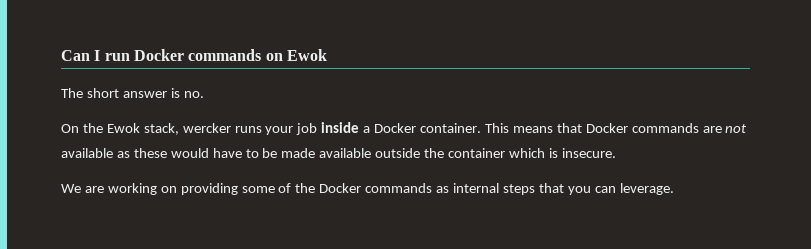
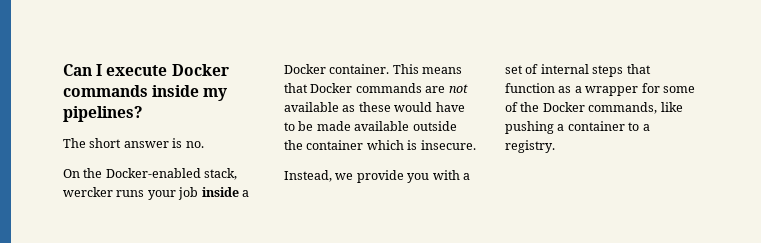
[104,49,327,61] run Docker commands on Ewok -> [106,64,229,76] [63,85,228,101] [63,106,143,122] execute Docker commands inside my pipelines?
[106,123,140,133] Ewok -> [105,168,201,178] Docker-enabled
[61,183,674,195] We are working on providing some of the Docker commands as internal steps that you can leverage. -> [284,170,470,183] [505,64,651,77] [505,83,695,96] [505,102,683,114] [505,121,650,134] [505,140,555,153] Instead, we provide you with a set of internal steps that function as a wrapper for some of the Docker commands, like pushing a container to a registry.

